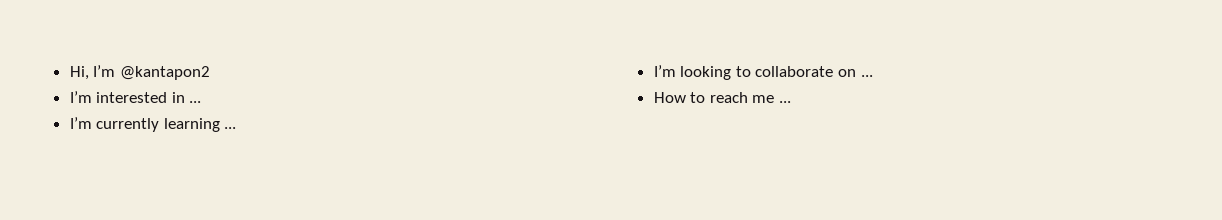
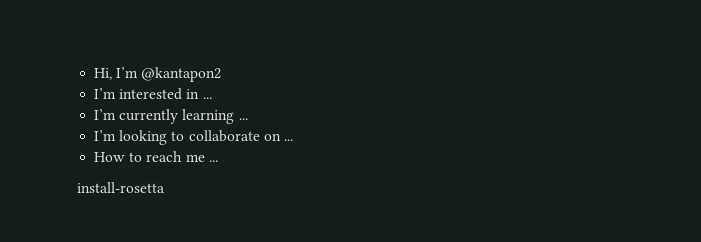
(792, 102) none -> [77,182,165,193] // install-rosetta

